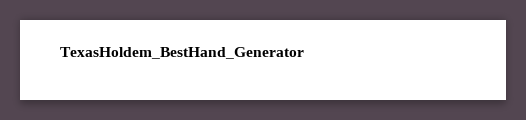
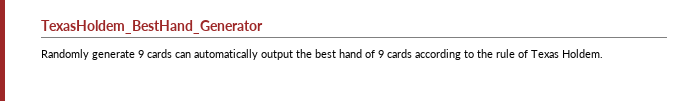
(304, 53) none -> [41,49,603,60] // Randomly generate 9 cards can automatically output the best hand of 9 cards according to the rule of Texas Holdem.

